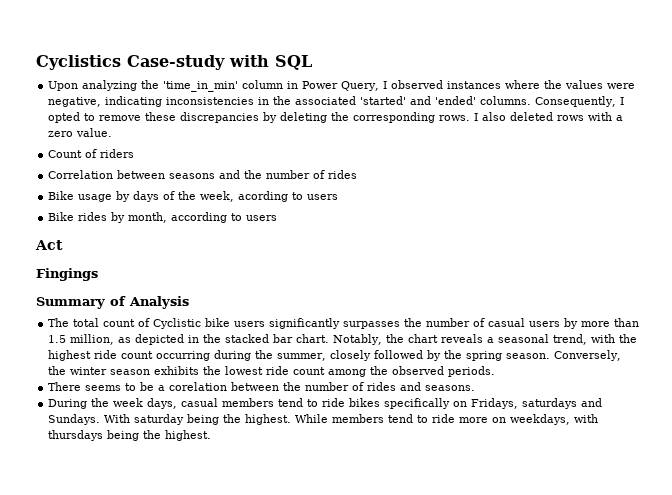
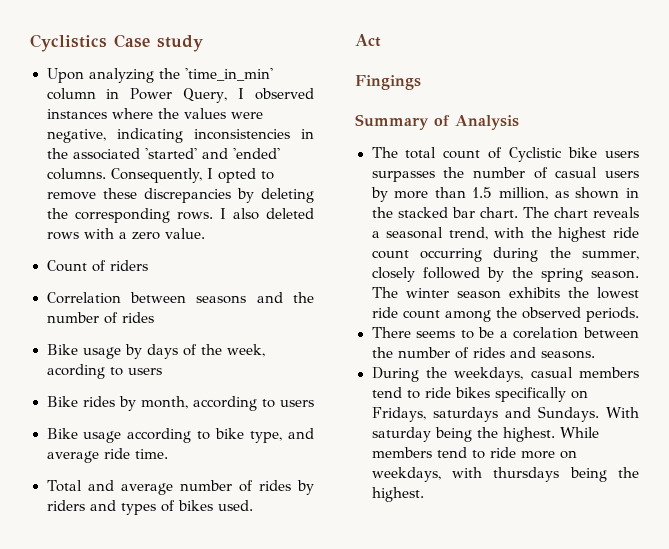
[127,55,312,70] Case-study with SQL -> [114,34,203,52] Case study
(278, 218) none -> [46,428,314,443] [46,448,168,463] [46,480,315,495] [46,500,253,515] // Bike usage according to bike type, and average ride time. // Total and average number of rides by riders and types of bikes used.
[269,318,341,329] significantly -> (639, 154) none
[135,334,185,345] depicted -> [575,187,620,199] shown
[333,334,405,345] Notably, the -> [522,207,549,218] The
[554,350,622,361] [48,366,67,375] Conversely, the -> [371,287,398,298] The
[113,398,178,409] week days, -> [454,367,524,382] weekdays,

